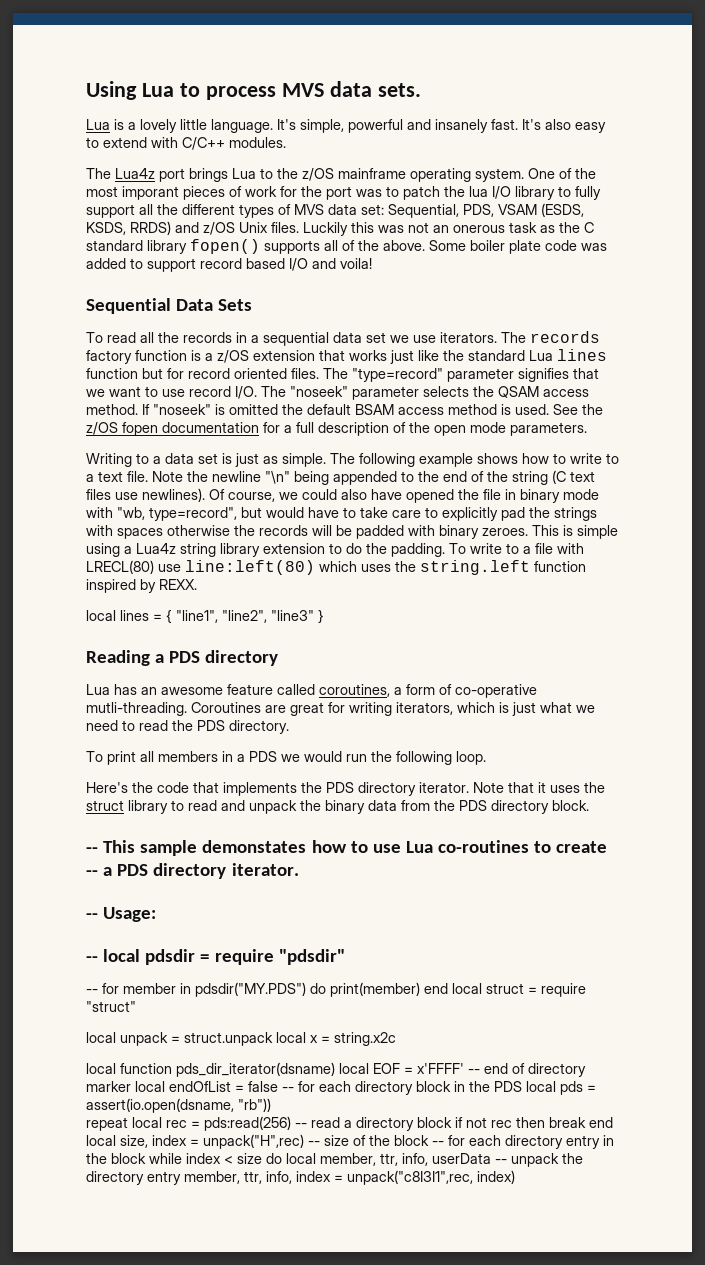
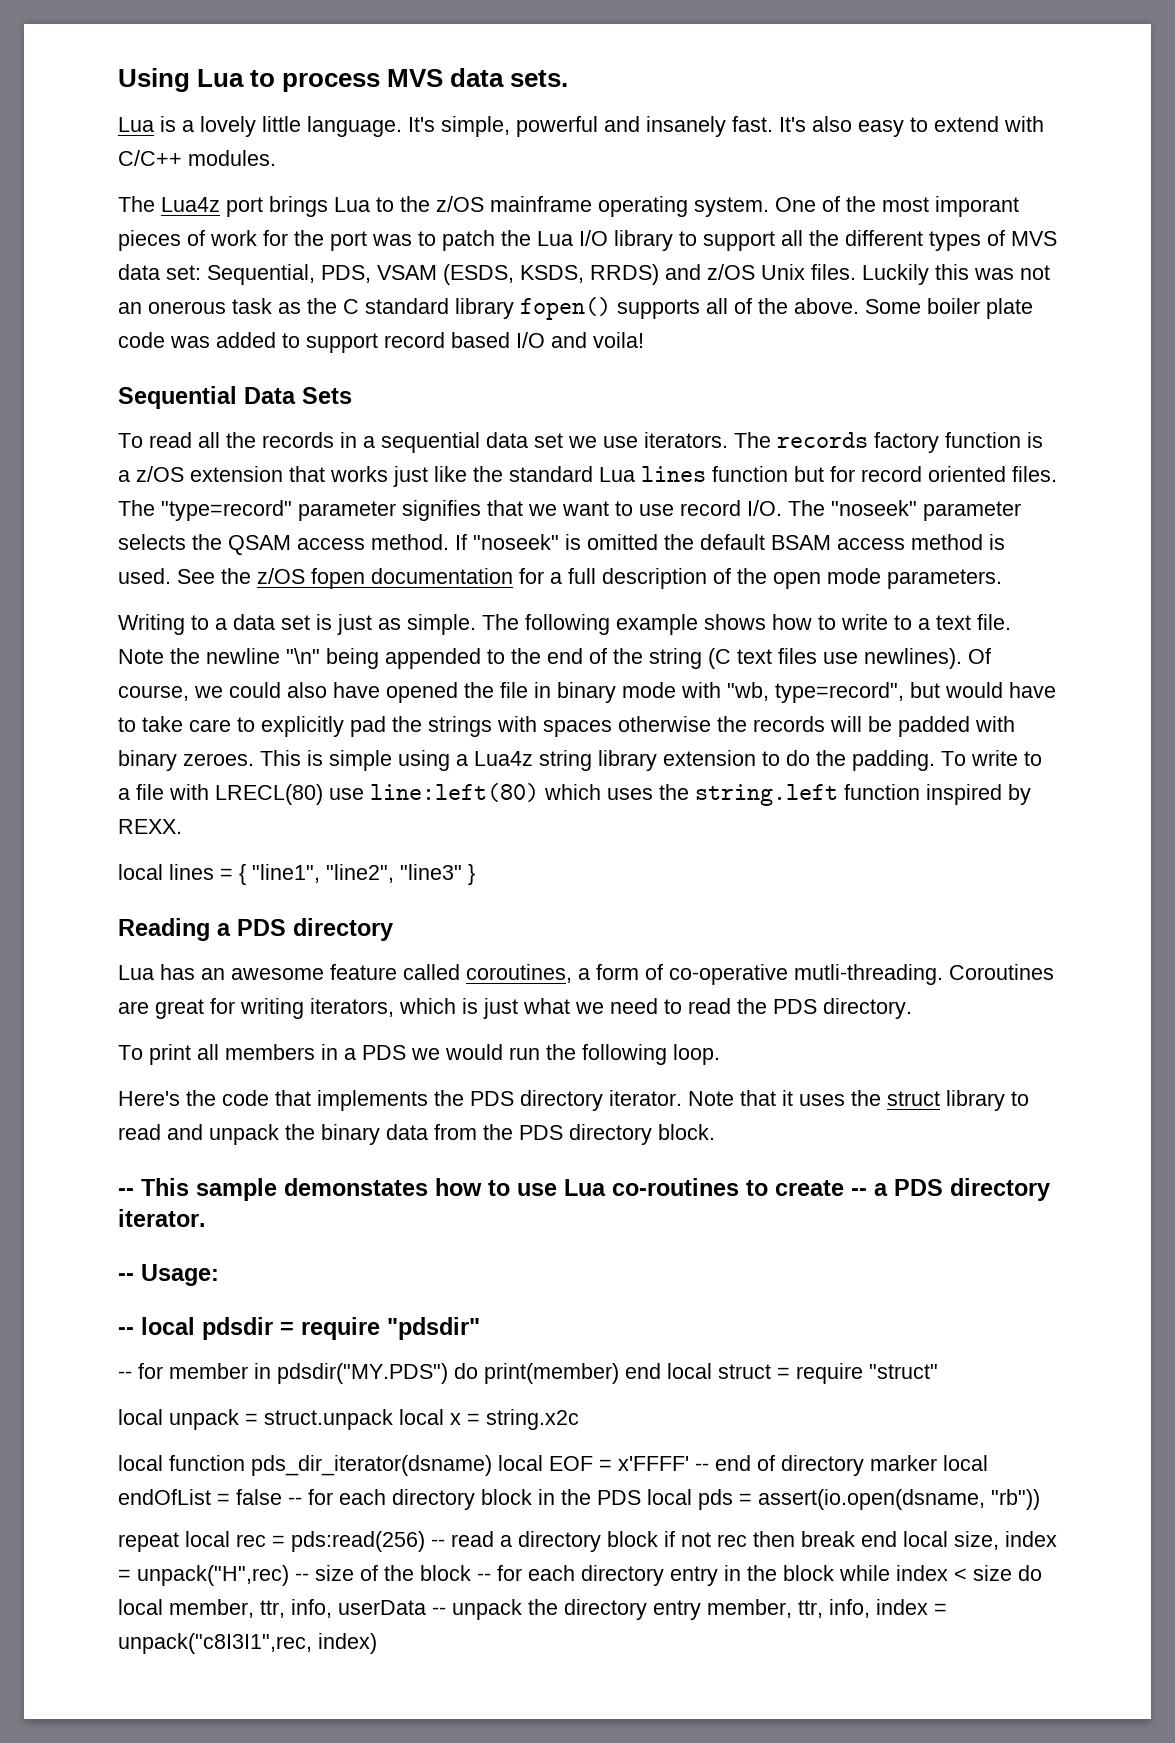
[469,186,488,197] lua -> [537,231,573,246] Lua
[575,186,601,200] fully -> (697, 238) none

